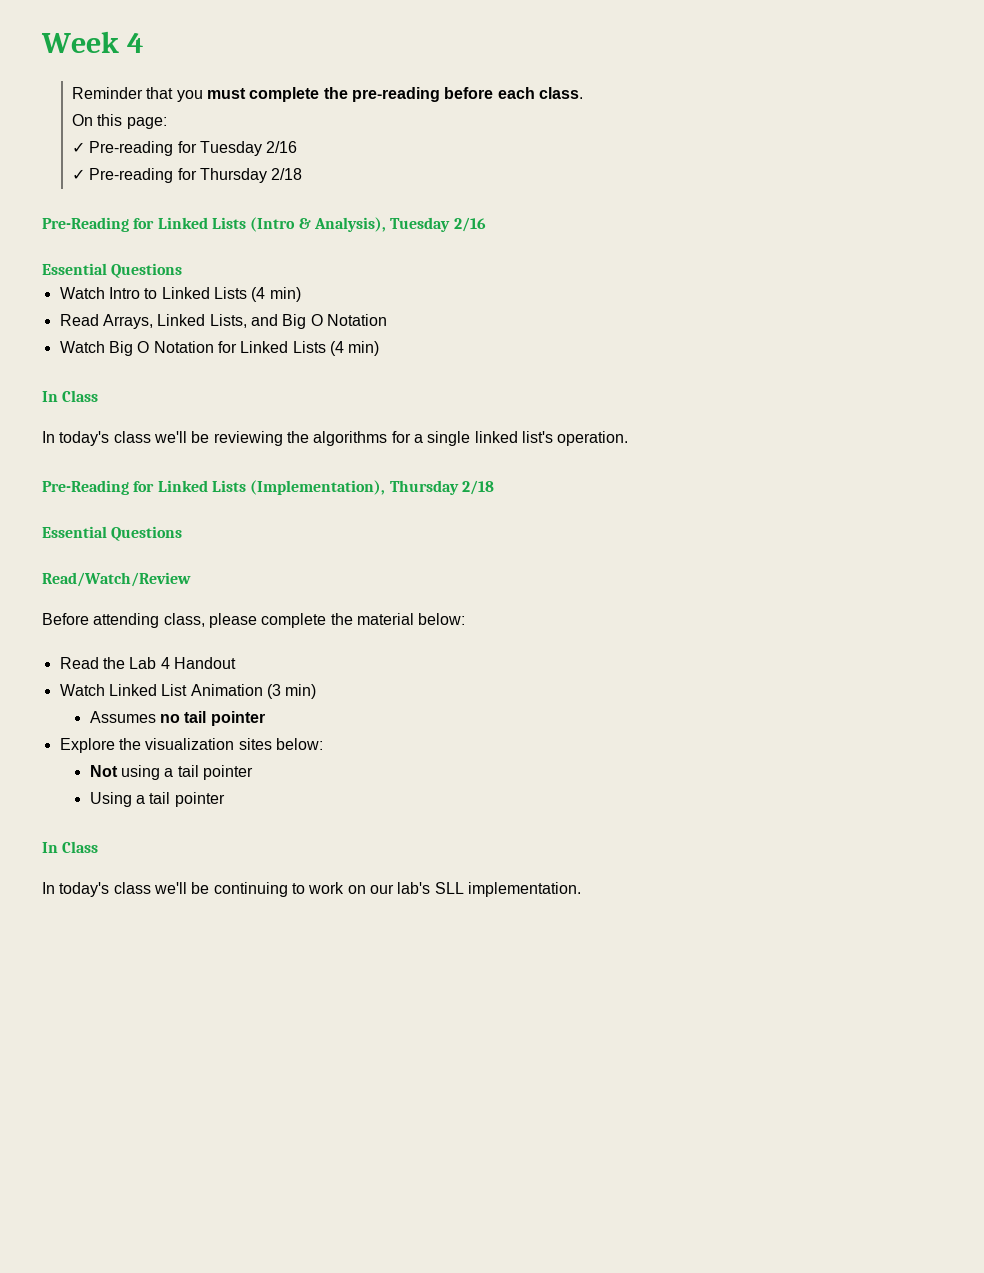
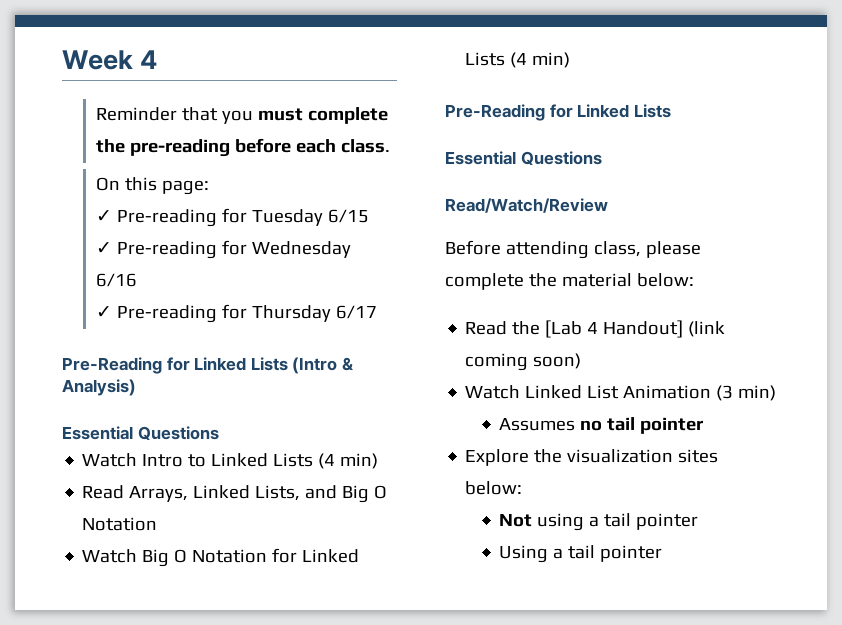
[266,141,298,153] 2/16 -> [328,209,370,223] [96,240,352,259] [96,273,138,287] 6/15 // ✓ Pre-reading for Wednesday 6/16
[271,168,303,180] 2/18 -> [336,305,378,319] 6/17
[313,217,486,232] Analysis), Tuesday 2/16 -> [62,379,136,396] Analysis)
[42,390,99,402] [42,431,629,446] [42,480,494,495] // In Class // In today's class we'll be reviewing the algorithms for a single linked list's operation. // Pre-Reading for Linked Lists (Implementation), Thursday 2/18 -> [445,104,671,121] // Pre-Reading for Linked Lists
[129,657,236,669] Lab 4 Handout -> [545,320,726,338] [465,353,582,371] [Lab 4 Handout] (link coming soon)
[42,841,99,853] [42,882,581,897] // In Class // In today's class we'll be continuing to work on our lab's SLL implementation. -> (663, 553) none

